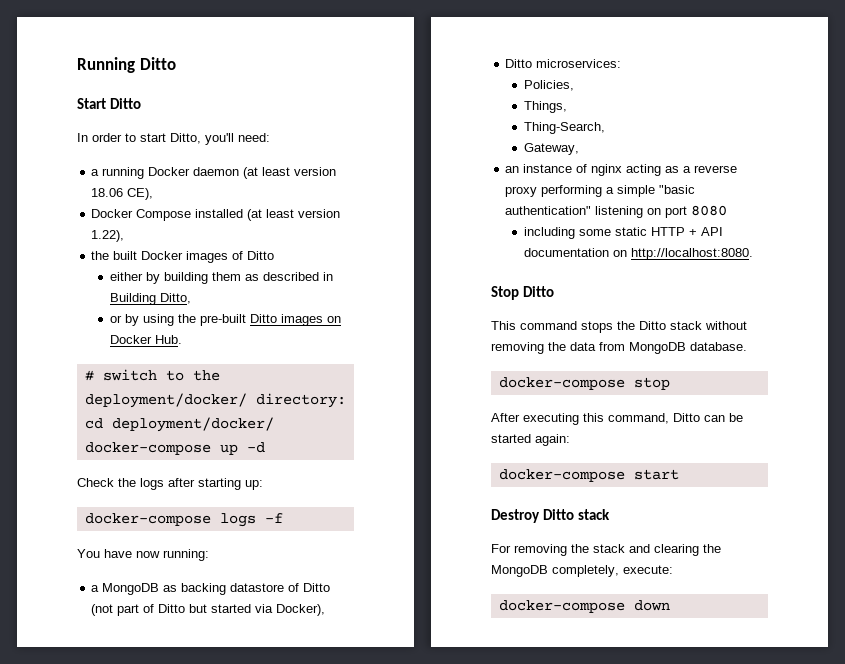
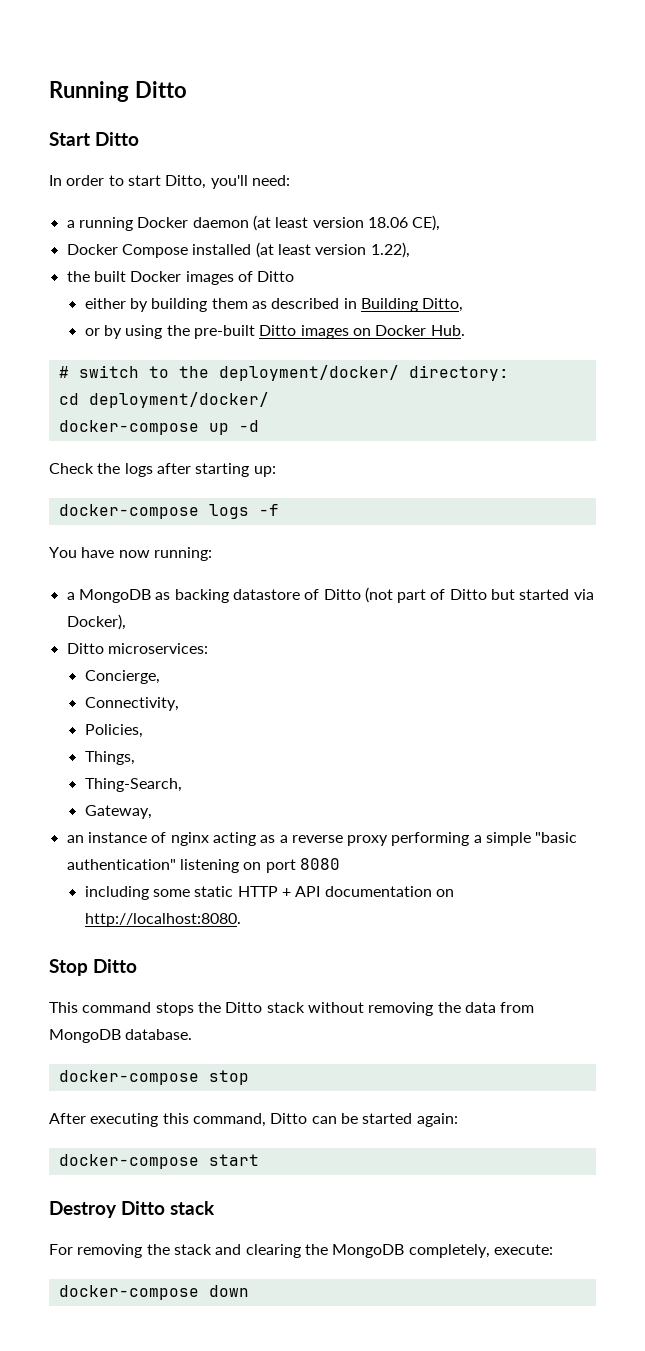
(622, 63) none -> [84,670,160,684] [84,697,179,711] // Concierge, // Connectivity,

